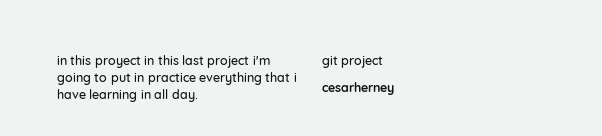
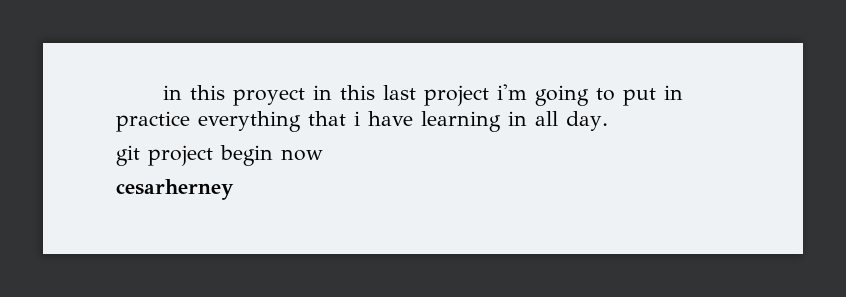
(384, 62) none -> [220,145,323,166] begin now

